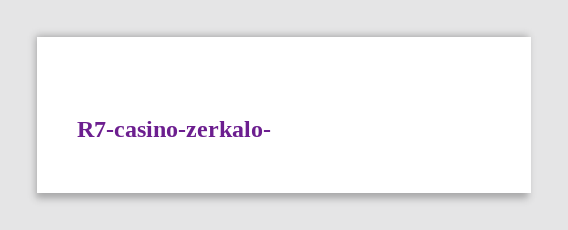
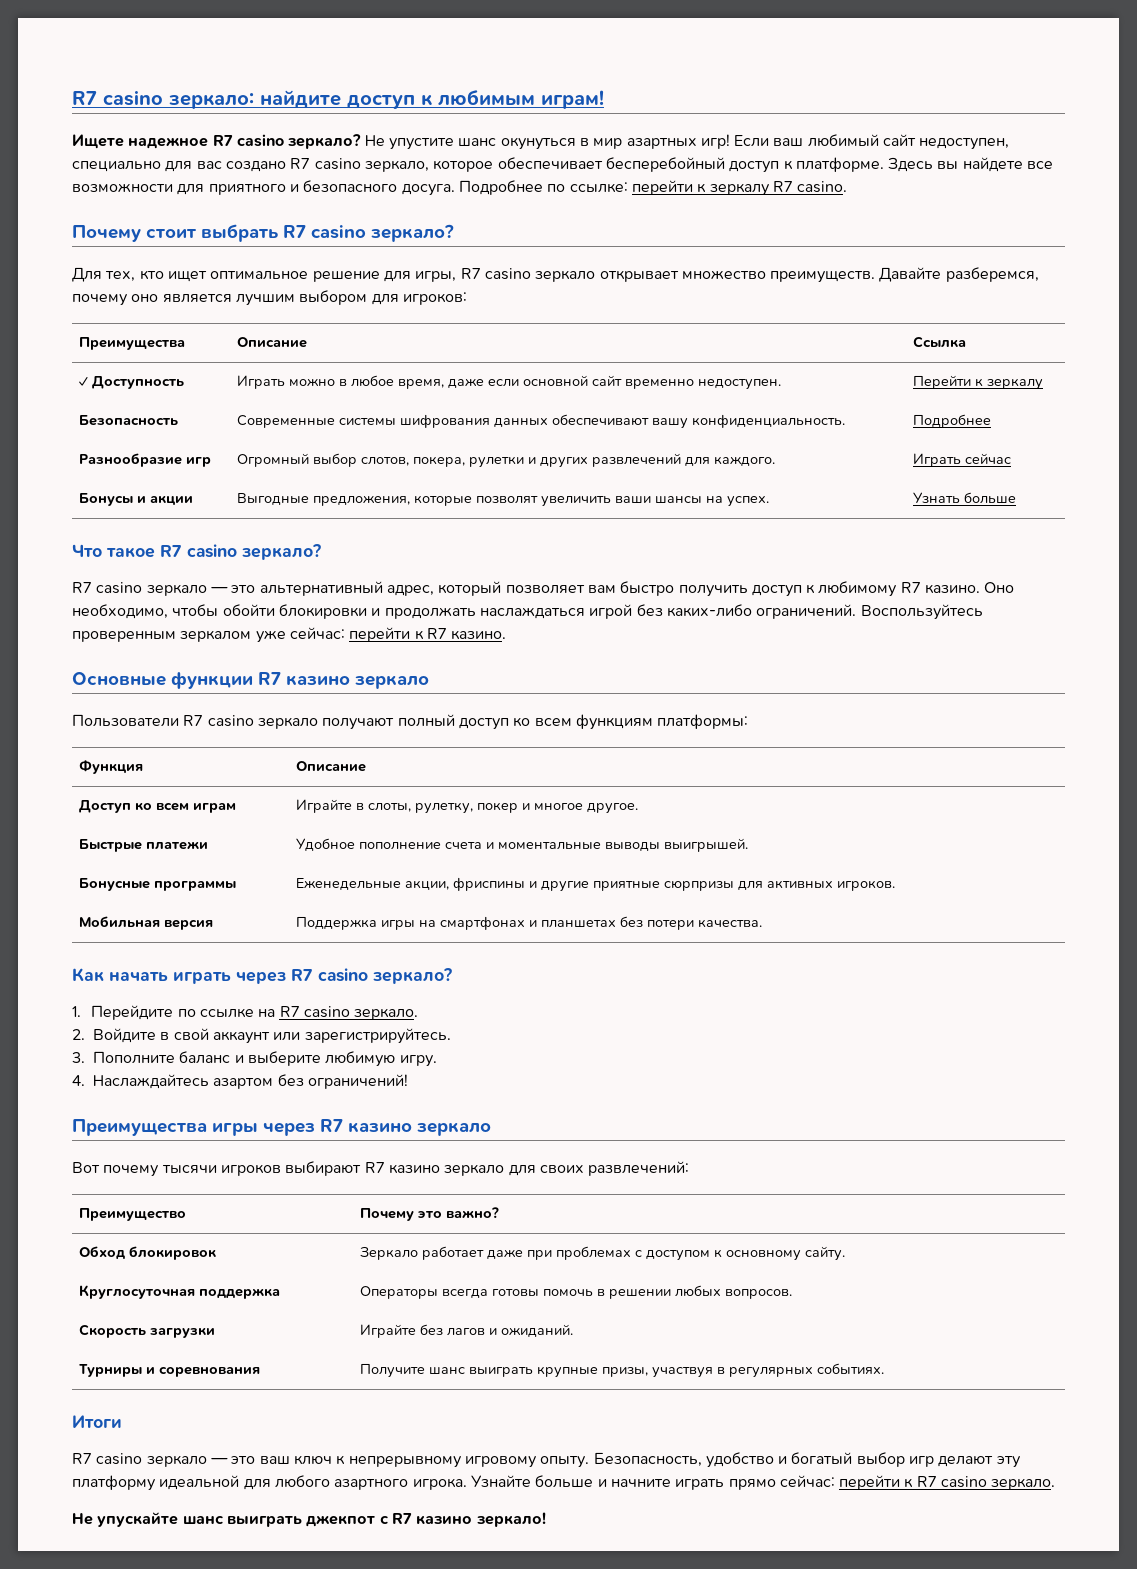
[77,121,271,137] R7-casino-zerkalo- -> [72,90,604,109] [72,134,1010,150] [72,157,1054,173] [72,180,848,196] [72,224,454,242] [72,267,1039,283] [72,290,467,306] [78,337,185,350] [236,337,307,348] [912,336,966,348] [78,376,184,389] [236,375,781,390] [912,375,1043,390] [78,415,178,426] [236,414,845,429] [912,414,991,428] [78,453,211,467] [236,453,775,468] [912,453,1011,467] [78,493,193,506] [236,493,769,507] [912,492,1016,504] [72,544,321,560] [72,581,1015,597] [72,604,983,620] [72,627,507,643] [72,672,429,689] [72,714,749,730] [78,760,143,774] [295,761,366,772] [78,800,236,813] [295,799,638,814] [78,839,208,852] [295,838,748,852] [78,878,236,891] [295,877,895,892] [78,916,213,930] [295,916,762,930] [72,967,452,984] [72,1005,419,1020] [72,1028,451,1044] [72,1051,437,1067] [72,1074,408,1089] [72,1119,491,1136] [72,1161,690,1177] [78,1208,186,1221] [359,1207,499,1221] [78,1246,217,1260] [359,1246,845,1261] [78,1285,280,1299] [359,1285,792,1299] [78,1324,215,1338] [359,1324,573,1338] [78,1364,260,1377] [359,1363,884,1378] [72,1415,122,1428] [72,1452,1021,1468] [72,1475,1056,1491] [72,1512,546,1527] R7 casino зеркало: найдите доступ к любимым играм! // Ищете надежное R7 casino зеркало? Не упустите шанс окунуться в мир азартных игр! Если ваш любимый сайт недоступен, специально для вас создано R7 casino зеркало, которое обеспечивает бесперебойный доступ к платформе. Здесь вы найдете все возможности для приятного и безопасного досуга. Подробнее по ссылке: перейти к зеркалу R7 casino. // Почему стоит выбрать R7 casino зеркало? // Для тех, кто ищет оптимальное решение для игры, R7 casino зеркало открывает множество преимуществ. Давайте разберемся, почему оно является лучшим выбором для игроков: // Преимущества | Описание | Ссылка // ✓ Доступность | Играть можно в любое время, даже если основной сайт временно недоступен. | Перейти к зеркалу // Безопасность | Современные системы шифрования данных обеспечивают вашу конфиденциальность. | Подробнее // Разнообразие игр | Огромный выбор слотов, покера, рулетки и других развлечений для каждого. | Играть сейчас // Бонусы и акции | Выгодные предложения, которые позволят увеличить ваши шансы на успех. | Узнать больше // Что такое R7 casino зеркало? // R7 casino зеркало — это альтернативный адрес, который позволяет вам быстро получить доступ к любимому R7 казино. Оно необходимо, чтобы обойти блокировки и продолжать наслаждаться игрой без каких-либо ограничений. Воспользуйтесь проверенным зеркалом уже сейчас: перейти к R7 казино. // Основные функции R7 казино зеркало // Пользователи R7 casino зеркало получают полный доступ ко всем функциям платформы: // Функция | Описание // Доступ ко всем играм | Играйте в слоты, рулетку, покер и многое другое. // Быстрые платежи | Удобное пополнение счета и моментальные выводы выигрышей. // Бонусные программы | Еженедельные акции, фриспины и другие приятные сюрпризы для активных игроков. // Мобильная версия | Поддержка игры на смартфонах и планшетах без потери качества. // Как начать играть через R7 casino зеркало? // 1. Перейдите по ссылке на R7 casino зеркало. // 2. Войдите в свой аккаунт или зарегистрируйтесь. // 3. Пополните баланс и выберите любимую игру. // 4. Наслаждайтесь азартом без ограничений! // Преимущества игры через R7 казино зеркало // Вот почему тысячи игроков выбирают R7 казино зеркало для своих развлечений: // Преимущество | Почему это важно? // Обход блокировок | Зеркало работает даже при проблемах с доступом к основному сайту. // Круглосуточная поддержка | Операторы всегда готовы помочь в решении любых вопросов. // Скорость загрузки | Играйте без лагов и ожиданий. // Турниры и соревнования | Получите шанс выиграть крупные призы, участвуя в регулярных событиях. // Итоги // R7 casino зеркало — это ваш ключ к непрерывному игровому опыту. Безопасность, удобство и богатый выбор игр делают эту платформу идеальной для любого азартного игрока. Узнайте больше и начните играть прямо сейчас: перейти к R7 casino зеркало. // Не упускайте шанс выиграть джекпот с R7 казино зеркало!

